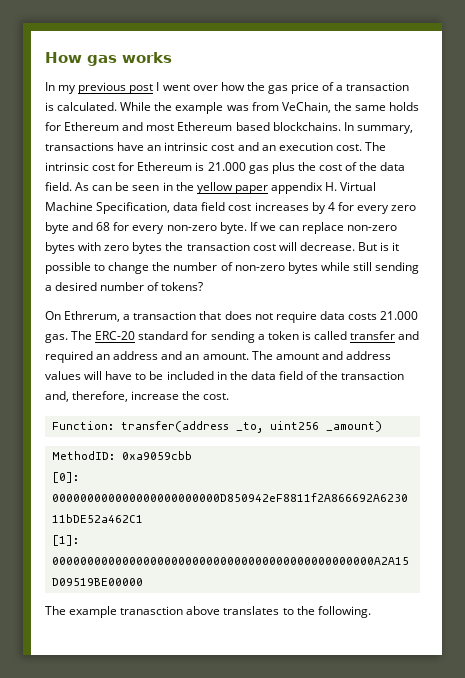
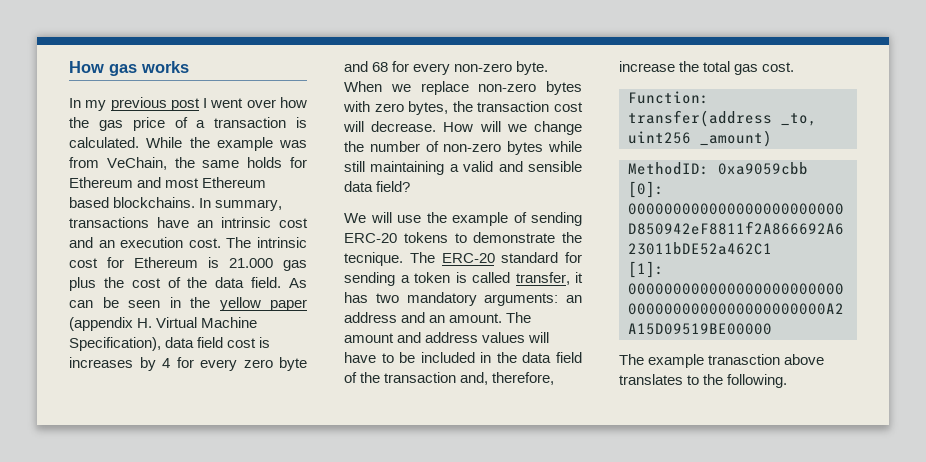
[270,182,323,194] appendix -> [69,317,133,331] (appendix
[96,202,171,214] Specification, -> [69,337,161,351] Specification),
(252, 207) none -> [259,337,271,348] is
[249,222,299,231] If we can -> [344,81,411,92] When we
[132,242,163,254] bytes -> [408,101,449,115] bytes,
[357,242,400,251] [45,262,106,274] But is it possible to -> [443,121,527,132] How will we
[375,262,420,274] [45,282,204,291] [45,311,419,323] [45,334,68,343] sending a desired number of tokens? // On Ethrerum, a transaction that does not require data costs 21.000 gas. -> [370,161,582,175] [344,181,411,192] [344,212,582,226] [344,232,582,243] [344,252,403,266] maintaining a valid and sensible data field? // We will use the example of sending ERC-20 tokens to demonstrate the tecnique.
[350,331,420,340] [45,351,93,363] transfer and required -> [515,272,583,285] [344,292,559,306] transfer, it has two mandatory arguments:
(201, 395) none -> [703,61,759,75] total gas

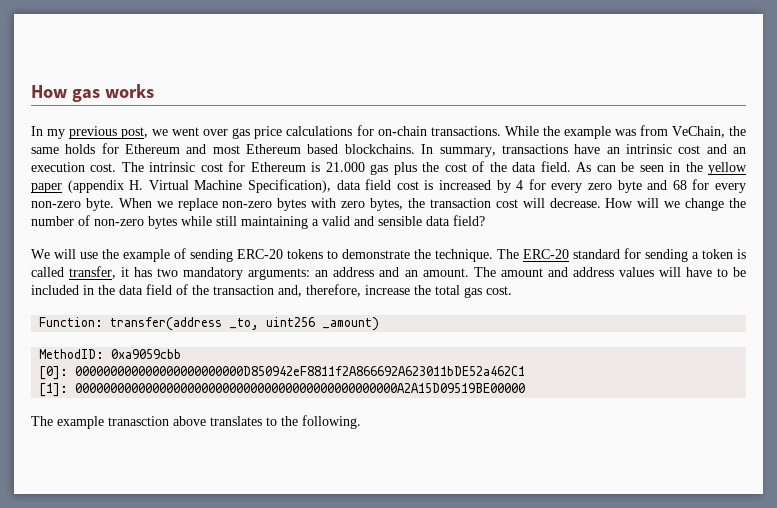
[170,97,307,111] [69,117,307,131] [69,137,139,148] post I went over how the gas price of a transaction is calculated. -> [121,125,501,139] post, we went over gas price calculations for on-chain transactions.
[69,357,133,368] increases -> [439,180,492,190] increased
[344,252,403,266] tecnique. -> [435,249,493,262] technique.

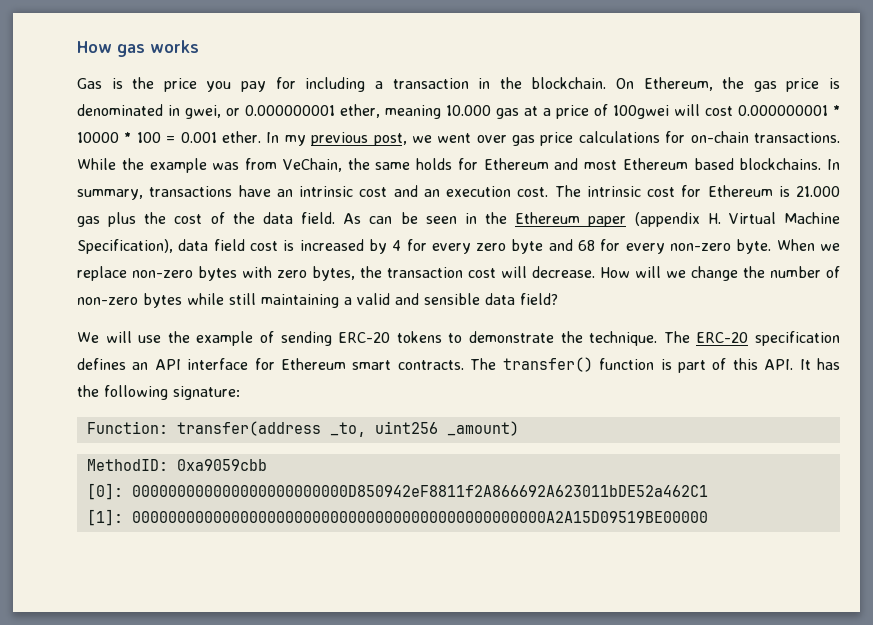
(154, 91) none -> [77,77,840,92] [77,104,840,119] [77,131,261,143] Gas is the price you pay for including a transaction in the blockchain. On Ethereum, the gas price is denominated in gwei, or 0.000000001 ether, meaning 10.000 gas at a price of 100gwei will cost 0.000000001 * 10000 * 100 = 0.001 ether.
[708,162,747,175] yellow -> [515,212,581,224] Ethereum
[573,248,746,262] [31,266,746,280] [31,284,512,298] standard for sending a token is called transfer, it has two mandatory arguments: an address and an amount. The amount and address values will have to be included in the data field of the transaction and, therefore, increase the total gas cost. -> [755,331,841,346] [77,357,840,373] [77,385,240,400] specification defines an API interface for Ethereum smart contracts. The transfer() function is part of this API. It has the following signature:
[31,415,361,429] // The example tranasction above translates to the following. -> (708, 517) none

